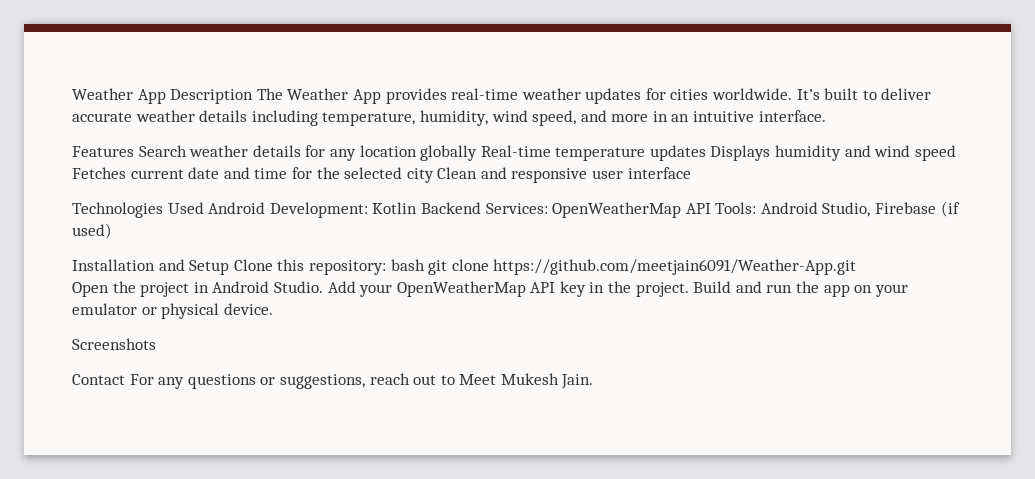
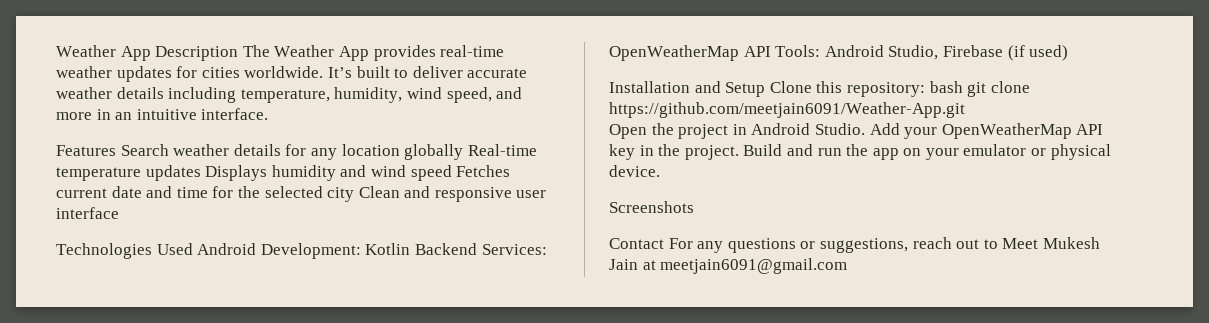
[561,374,594,389] Jain. -> [609,258,848,274] Jain at meetjain6091@gmail.com

